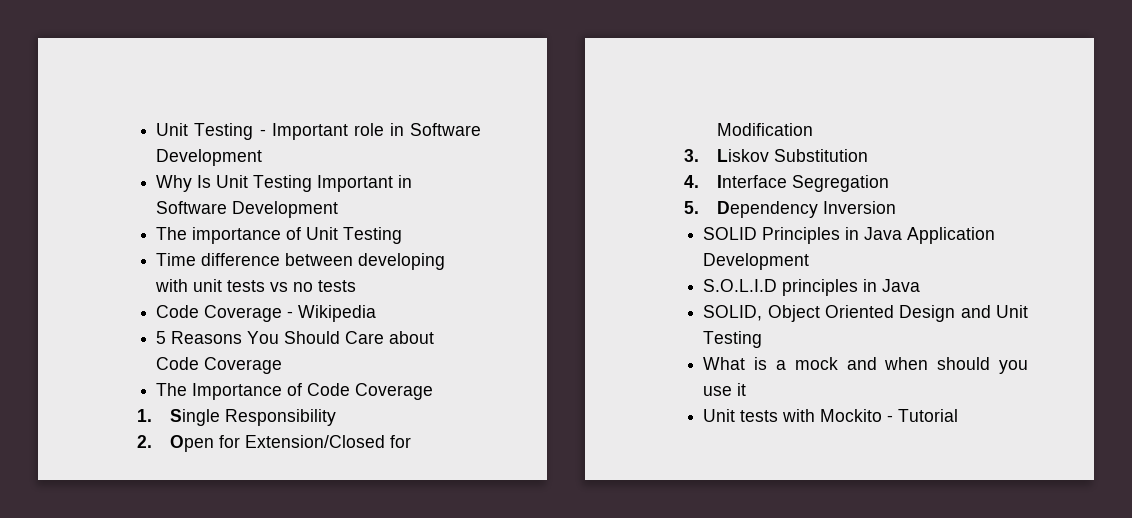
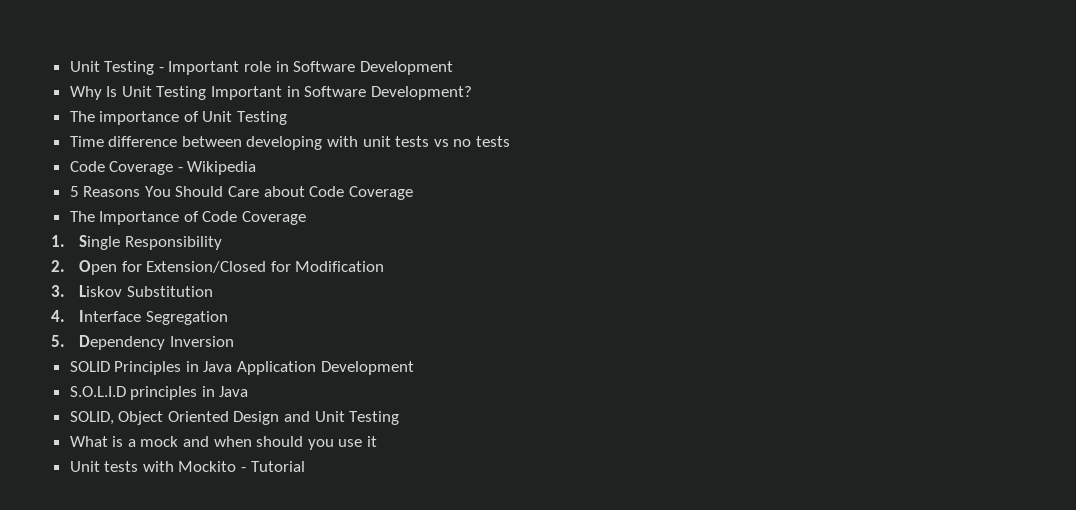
[232,201,339,218] Development -> [370,86,472,100] Development?

